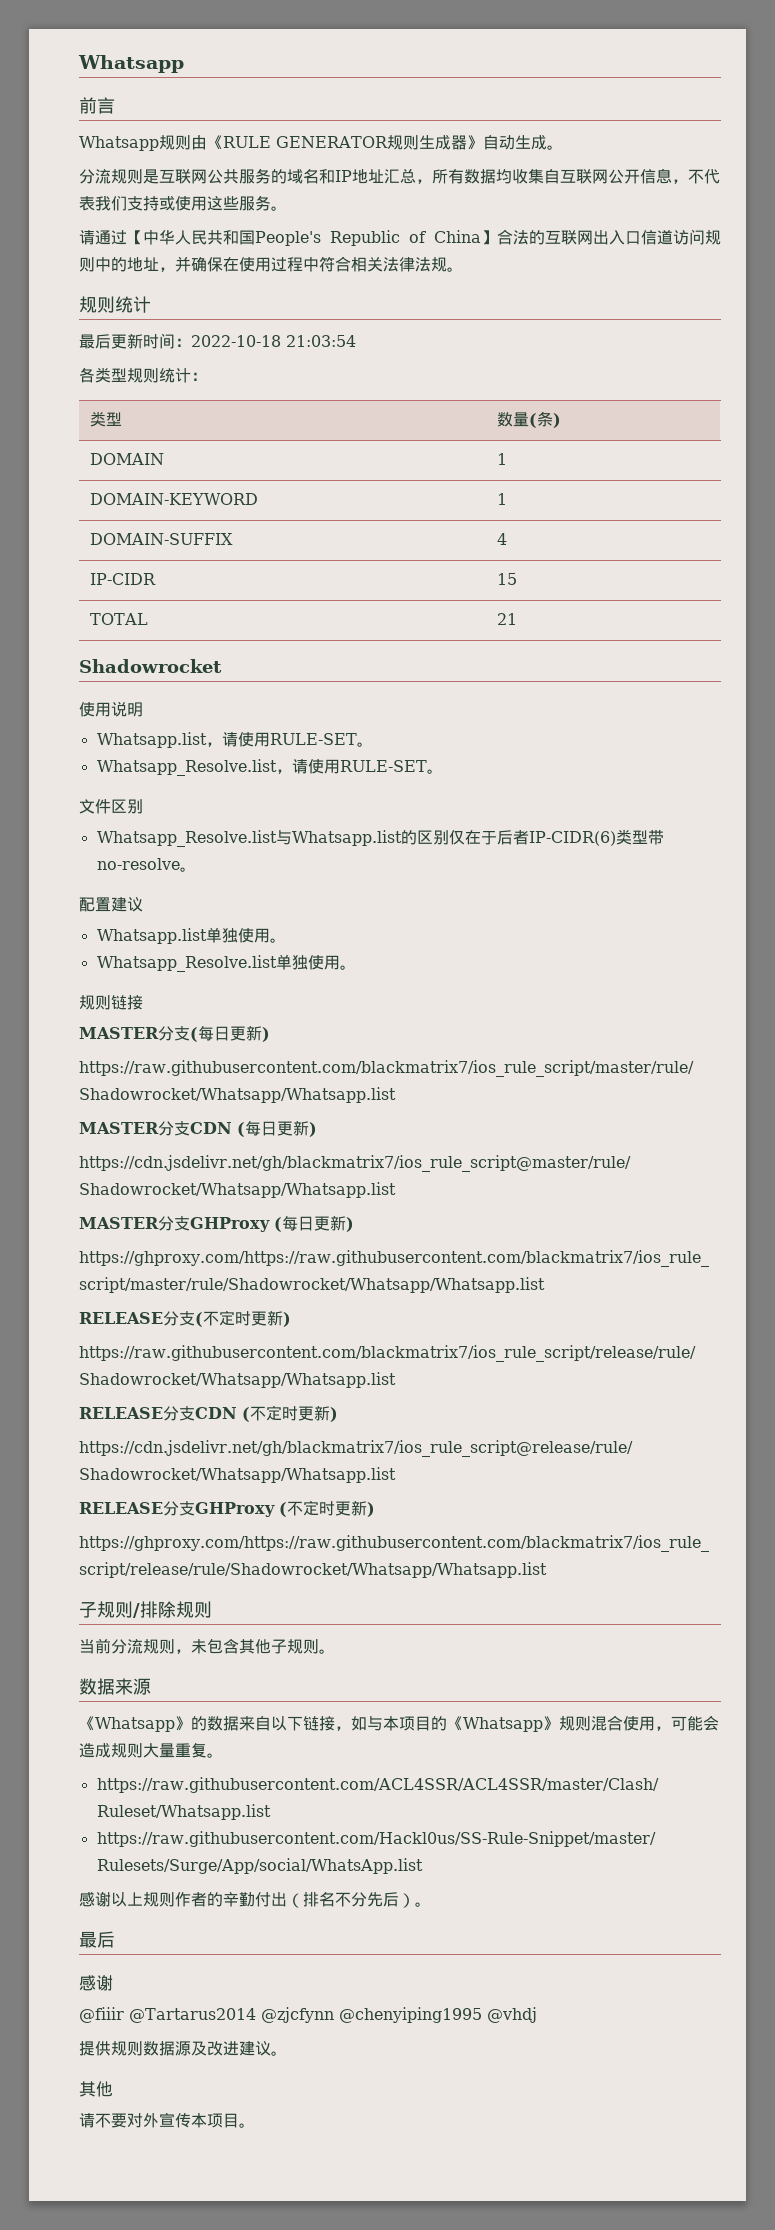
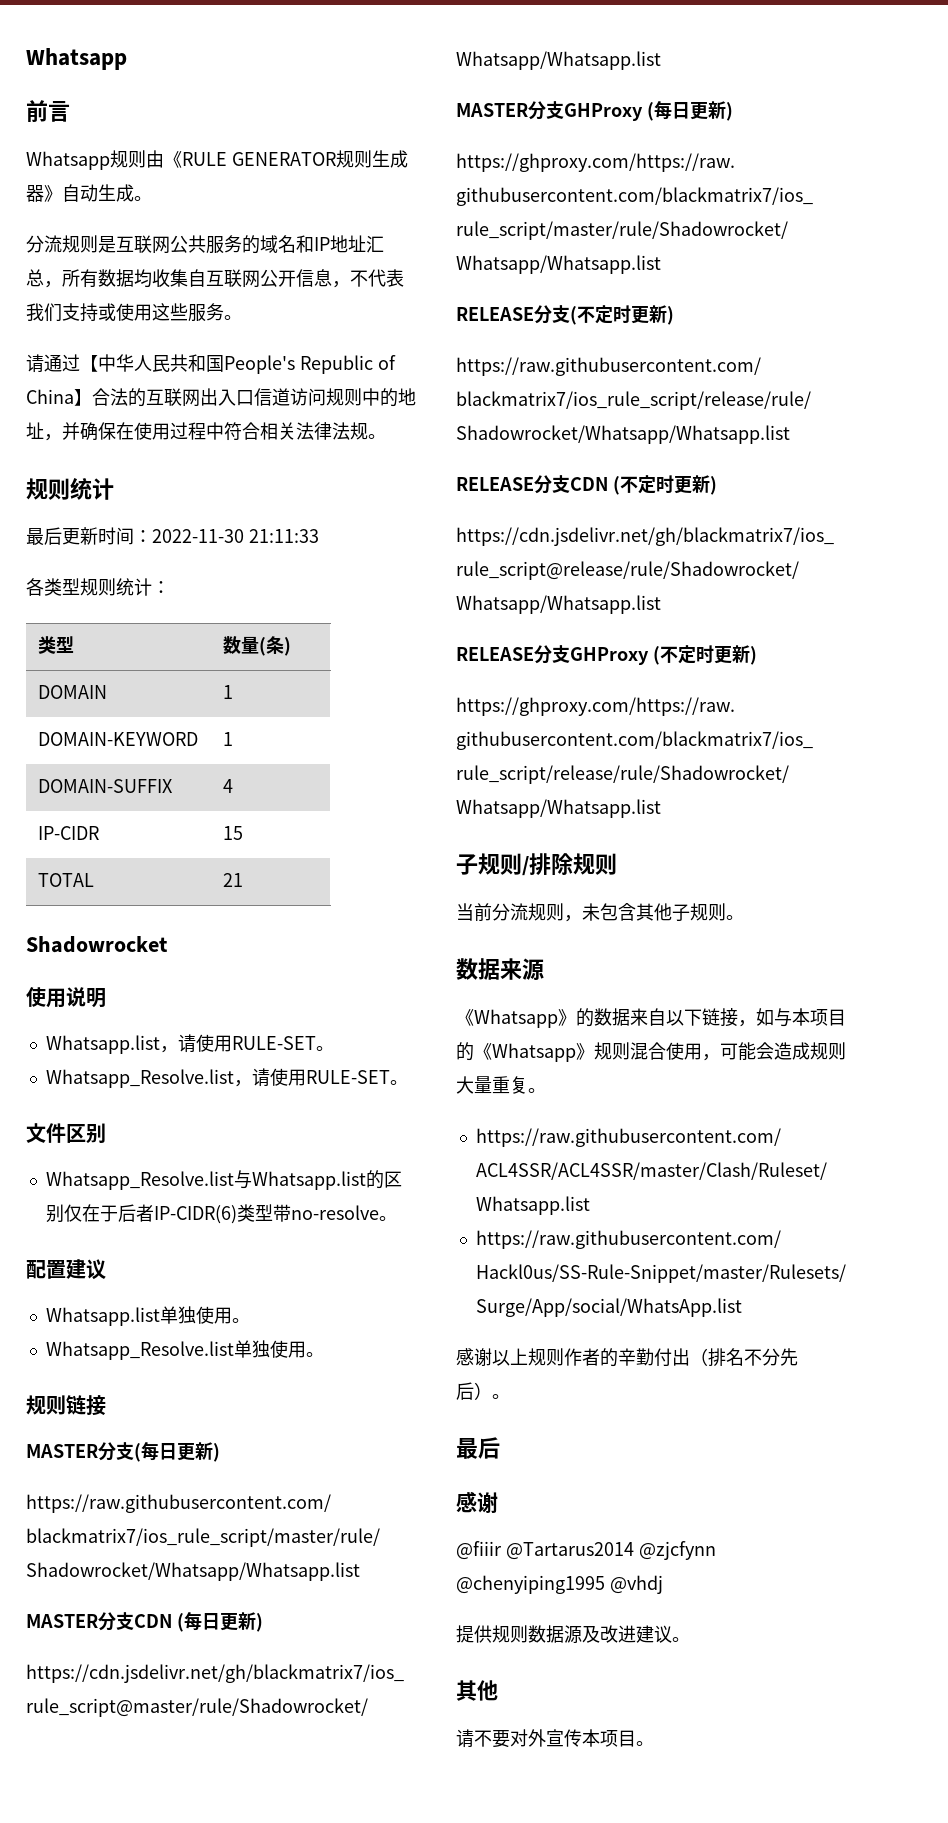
[191,335,356,347] 2022-10-18 21:03:54 -> [152,529,319,543] 2022-11-30 21:11:33

